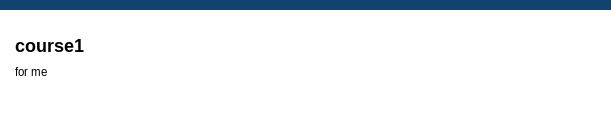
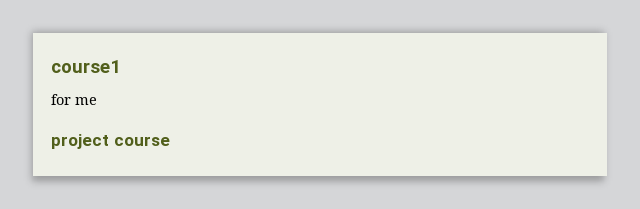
(48, 72) none -> [51,134,170,149] // project course

